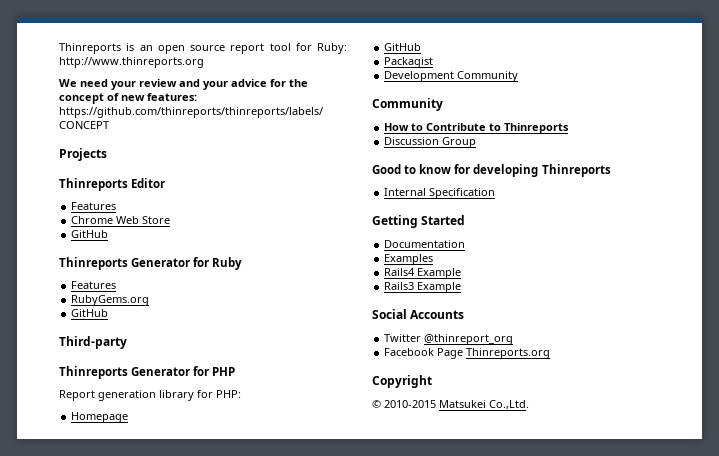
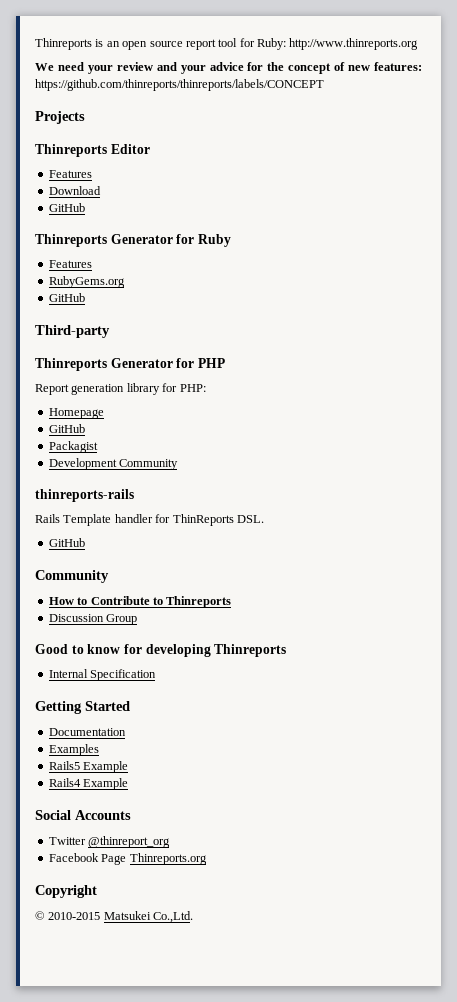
[71,216,171,224] Chrome Web Store -> [48,186,101,195] Download
(519, 76) none -> [35,489,134,502] [35,514,264,526] [48,538,85,547] // thinreports-rails // Rails Template handler for ThinReports DSL. // GitHub
[384,268,462,279] [384,282,415,290] Rails4 Example // Rails3 -> [48,761,129,773] [48,778,81,787] Rails5 Example // Rails4

